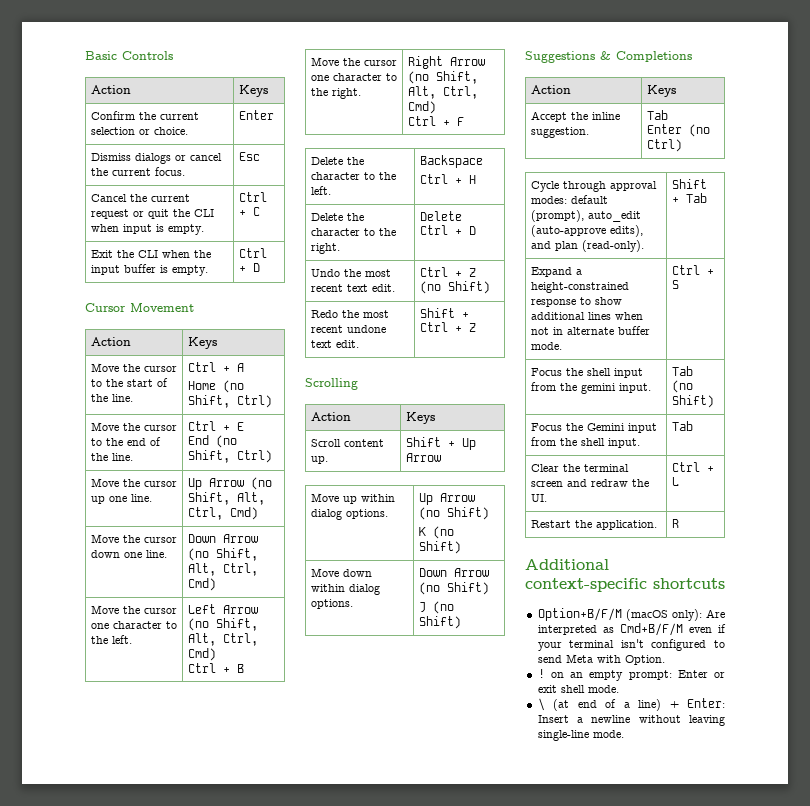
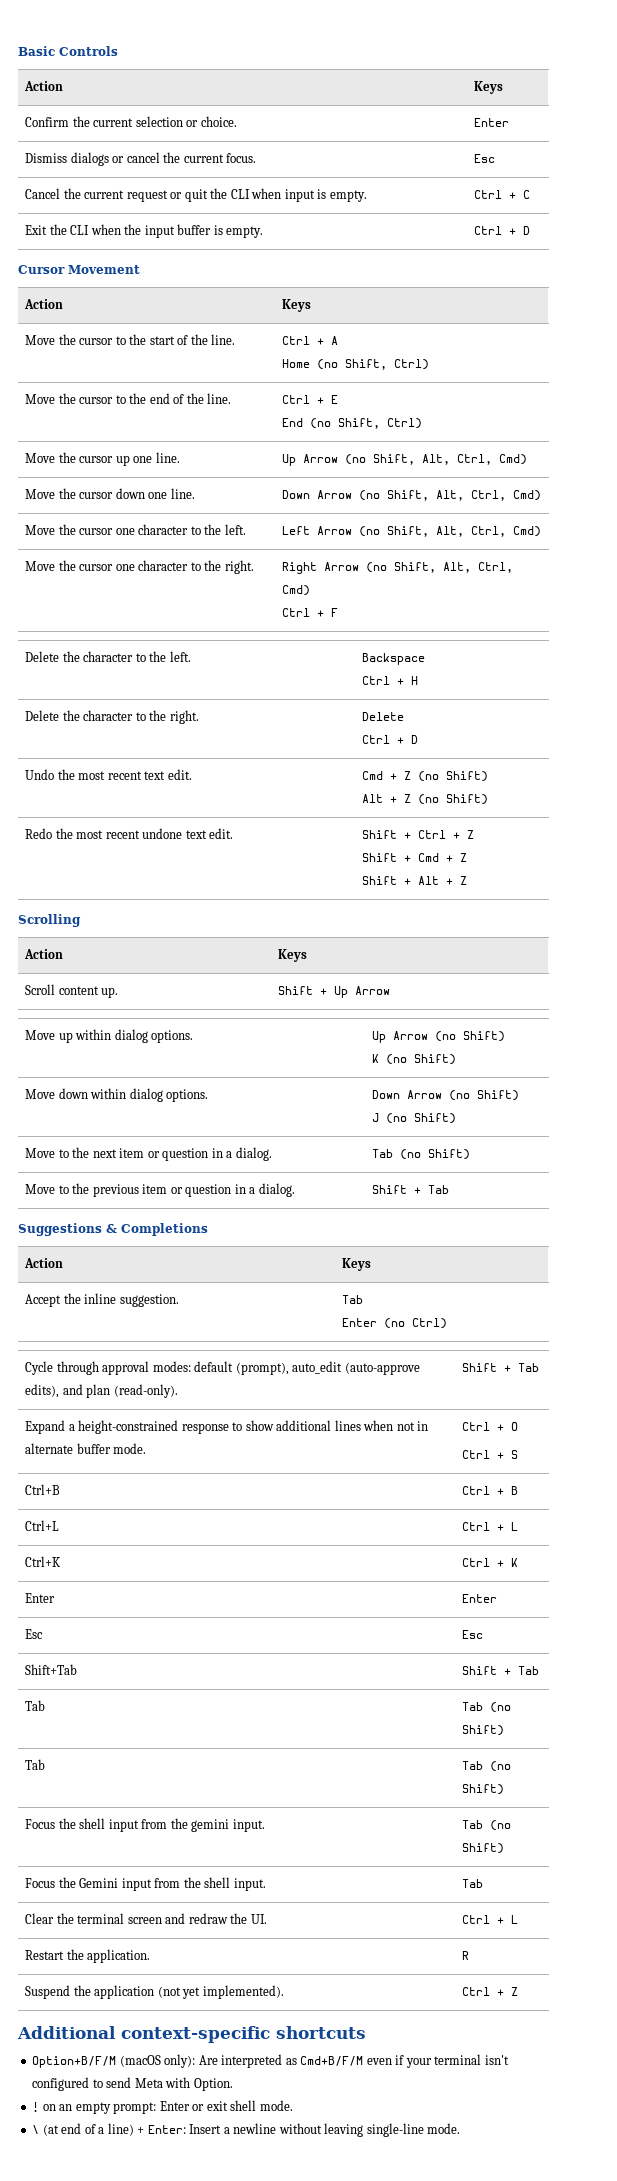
[187,663,244,673] // Ctrl + B -> (542, 531) none
[419,267,448,277] Ctrl -> [362,771,489,782] [362,794,384,803] Cmd + Z (no Shift) // Alt
(476, 327) none -> [362,853,468,862] [362,876,468,885] // Shift + Cmd + Z // Shift + Alt + Z
(461, 622) none -> [25,1147,272,1161] [372,1149,471,1160] [25,1183,295,1197] [372,1185,450,1194] // Move to the next item or question in a dialog. | Tab (no Shift) // Move to the previous item or question in a dialog. | Shift + Tab
[671,280,679,289] S -> [511,1422,519,1431] [462,1450,519,1459] [25,1484,61,1495] [462,1486,519,1495] [25,1520,60,1531] [462,1522,519,1531] [25,1556,62,1567] [462,1558,519,1567] [25,1593,56,1603] [462,1594,498,1603] [25,1629,44,1639] [462,1630,484,1639] [25,1664,78,1675] [462,1666,540,1675] [25,1700,46,1711] [462,1702,512,1713] [462,1725,505,1736] [25,1759,46,1770] [462,1761,512,1772] [462,1784,505,1795] O // Ctrl + S // Ctrl+B | Ctrl + B // Ctrl+L | Ctrl + L // Ctrl+K | Ctrl + K // Enter | Enter // Esc | Esc // Shift+Tab | Shift + Tab // Tab | Tab (no Shift) // Tab | Tab (no Shift)
(679, 523) none -> [25,1985,284,1999] [462,1987,519,1996] // Suspend the application (not yet implemented). | Ctrl + Z

